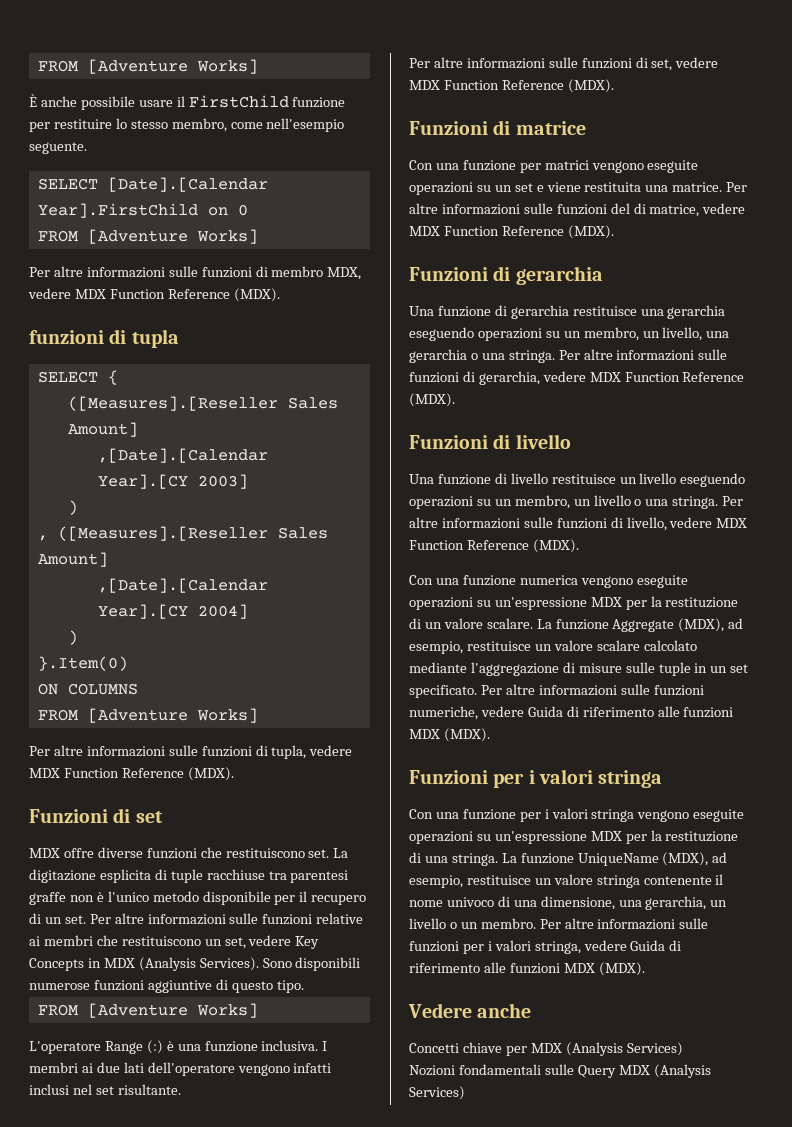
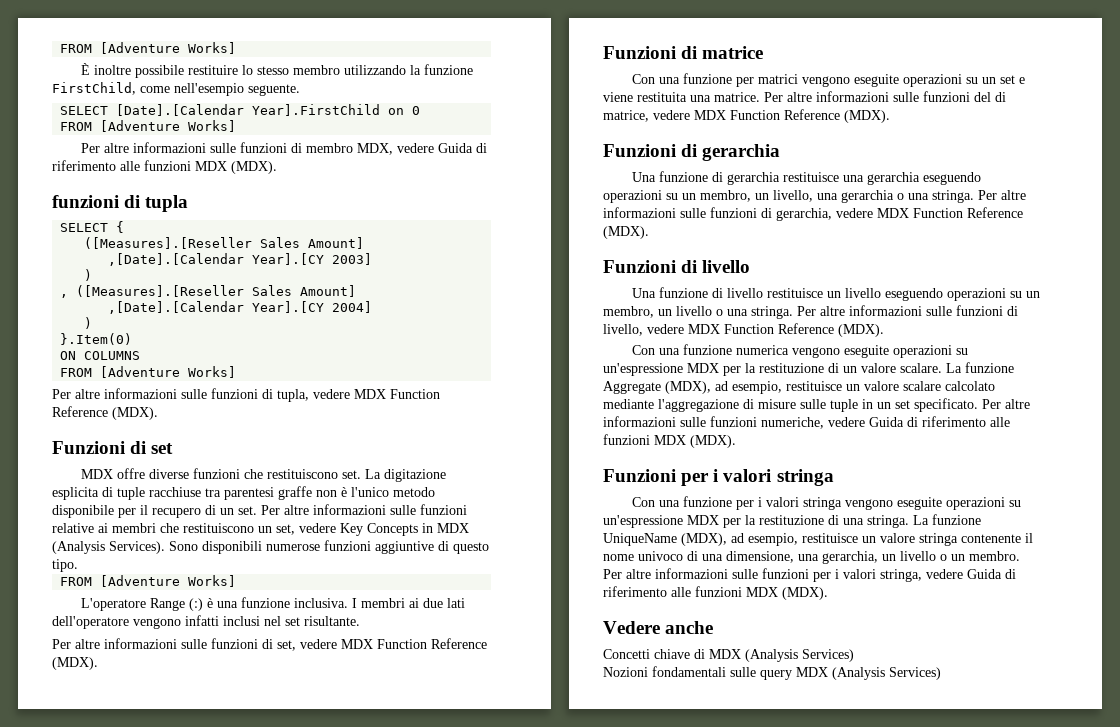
[40,95,346,110] [29,118,227,132] anche possibile usare il FirstChild funzione per restituire lo stesso membro, -> [93,64,473,78] [52,82,136,95] inoltre possibile restituire lo stesso membro utilizzando la funzione FirstChild,
[74,289,230,299] MDX Function Reference -> [437,143,487,153] [52,160,227,171] Guida di riferimento alle funzioni MDX
[505,1046,527,1056] per -> [694,649,705,659] di
[577,1065,616,1078] Query -> [760,670,792,680] query

